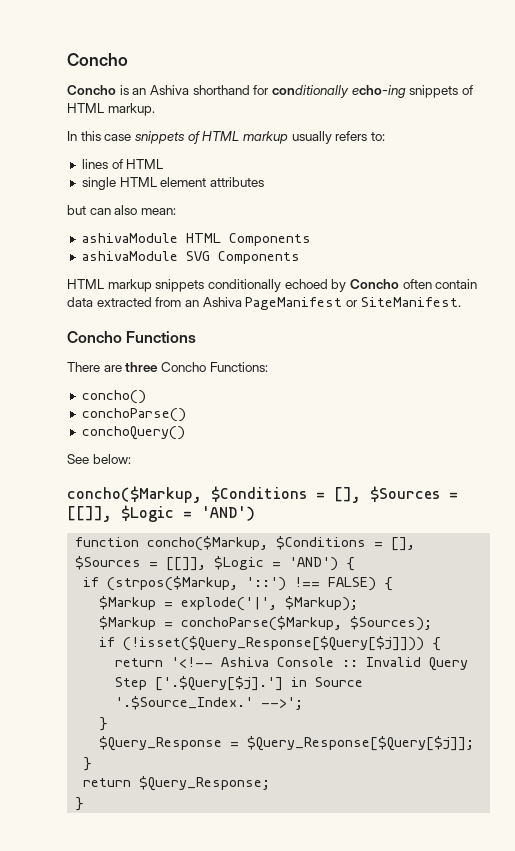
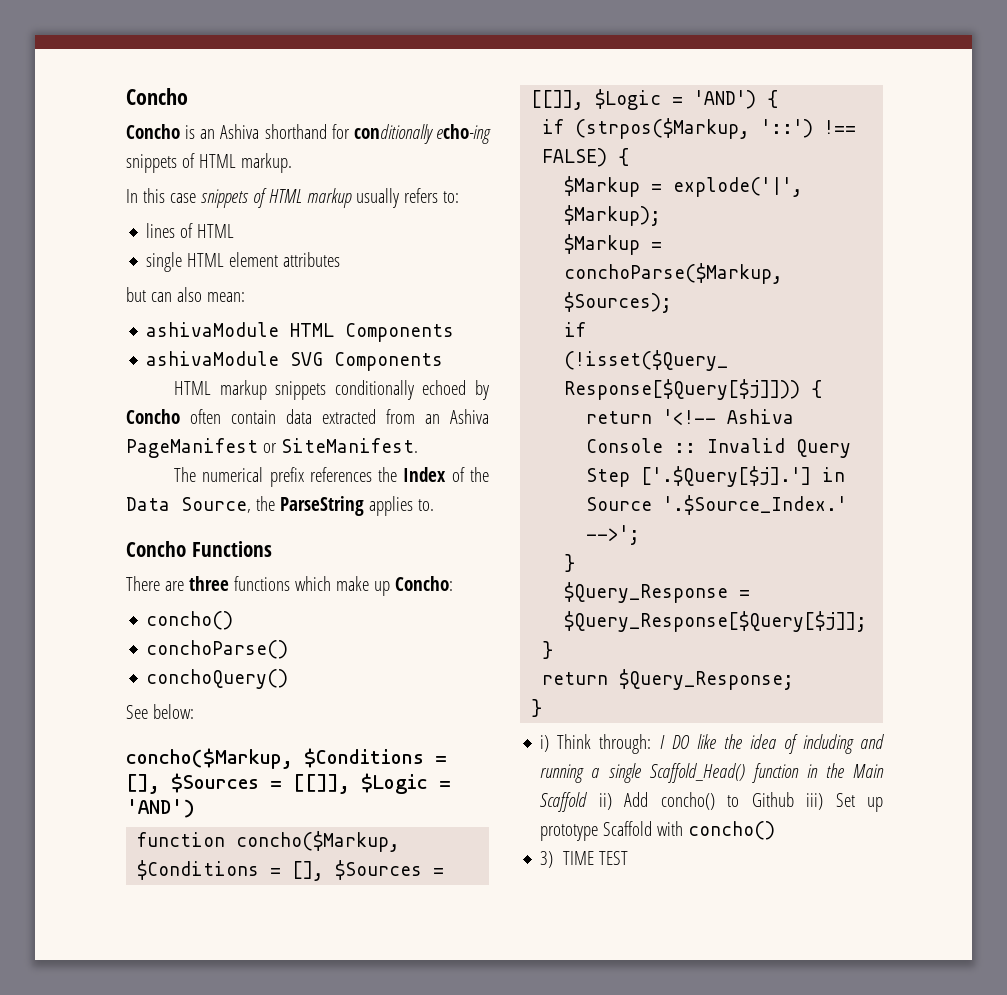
(461, 302) none -> [173,467,489,487] [126,496,434,516] // The numerical prefix references the Index of the Data Source, the ParseString applies to.
[160,362,268,372] Concho Functions: -> [233,576,453,596] functions which make up Concho:
(85, 804) none -> [540,734,884,754] [540,763,884,783] [540,792,883,812] [540,821,776,841] [540,851,628,868] // i) Think through: I DO like the idea of including and running a single Scaffold_Head() function in the Main Scaffold ii) Add concho() to Github iii) Set up prototype Scaffold with concho() // 3) TIME TEST

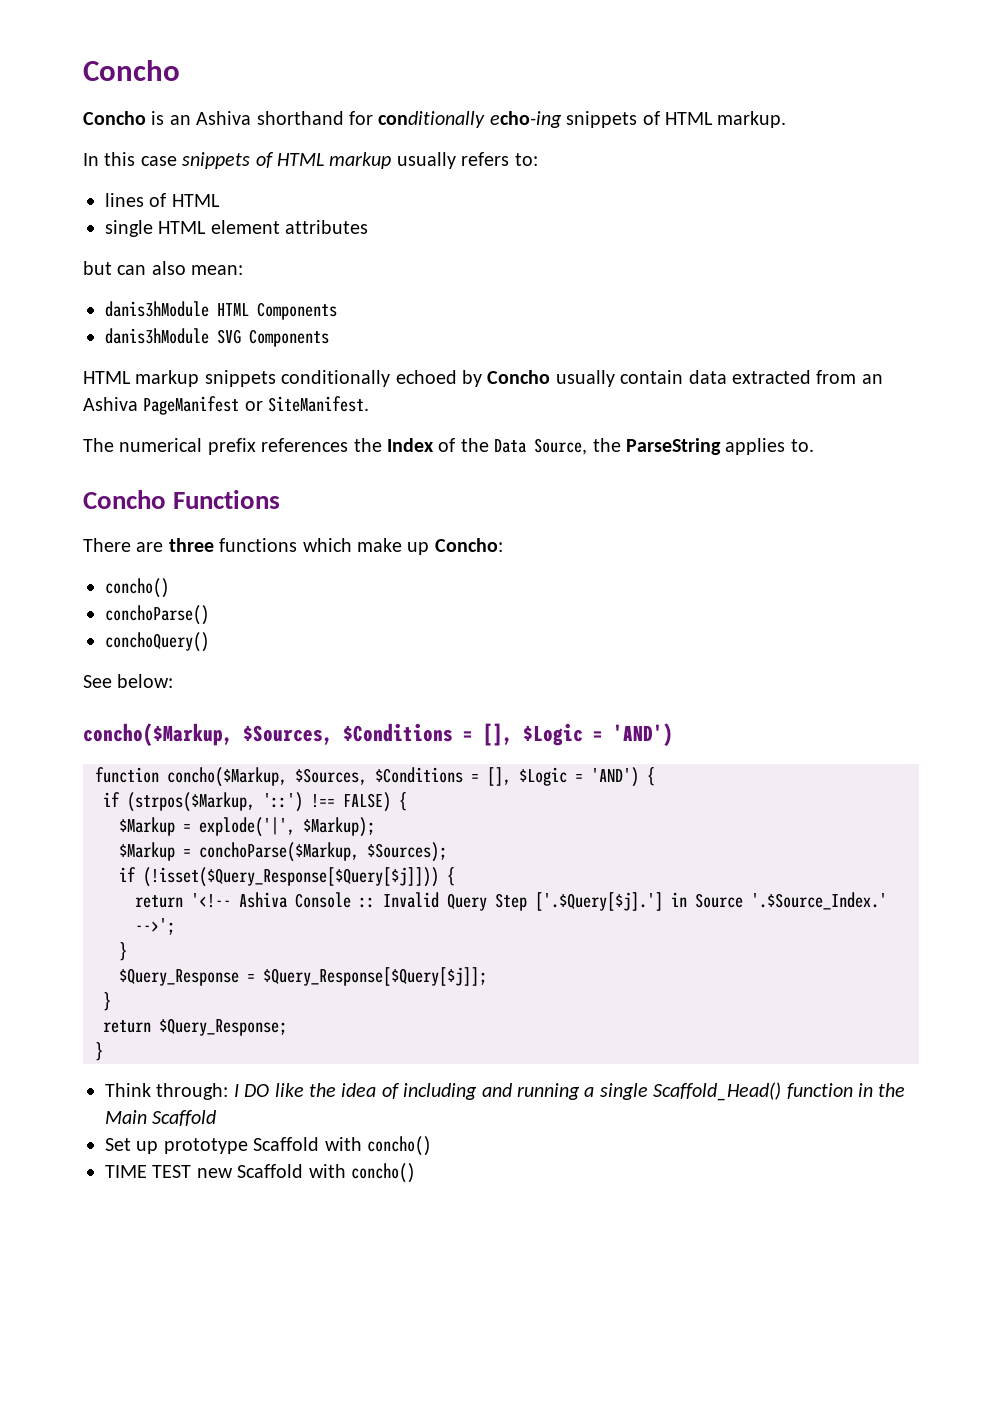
[146,322,280,337] ashivaModule -> [105,301,209,317] danis3hModule
[146,351,280,366] ashivaModule -> [105,328,209,344] danis3hModule
[190,409,221,424] often -> [555,370,615,387] usually
[304,748,447,768] [126,773,350,794] $Conditions = [], $Sources = [[]], -> [243,723,513,746] $Sources, $Conditions = [],
[137,860,445,881] [531,90,585,110] $Conditions = [], $Sources = [[]], -> [295,767,511,786] $Sources, $Conditions = [],
[540,735,550,752] i) -> (103, 1051) none
[598,792,824,810] ii) Add concho() to Github iii) -> (217, 1118) //
[540,851,554,868] 3) -> (431, 1146) none
(628, 858) none -> [196,1163,415,1183] new Scaffold with concho()

